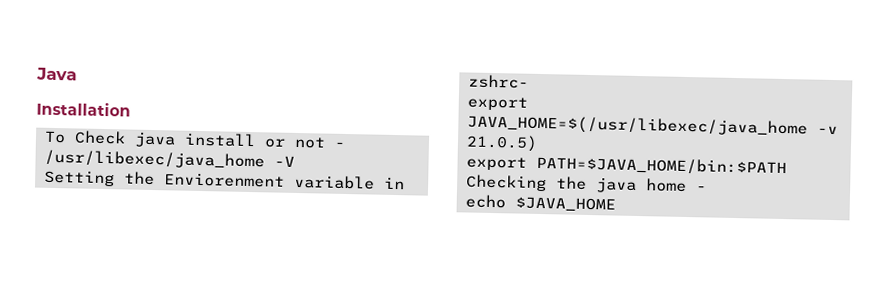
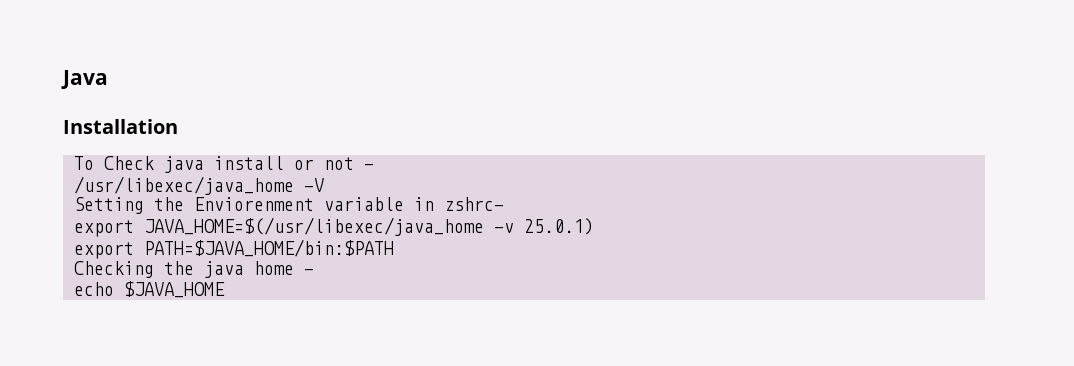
[465,134,538,152] 21.0.5) -> [524,218,595,235] 25.0.1)

